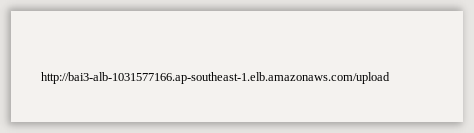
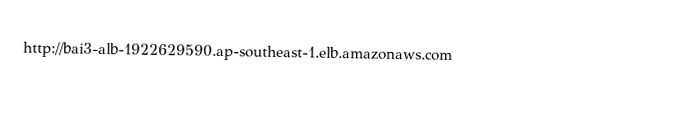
[41,72,390,84] http://bai3-alb-1031577166.ap-southeast-1.elb.amazonaws.com/upload -> [23,41,453,64] http://bai3-alb-1922629590.ap-southeast-1.elb.amazonaws.com

